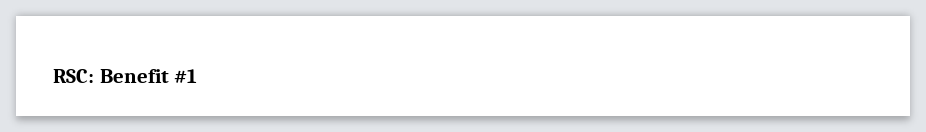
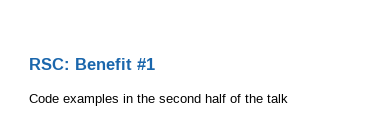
(198, 76) none -> [29,94,288,106] // Code examples in the second half of the talk

